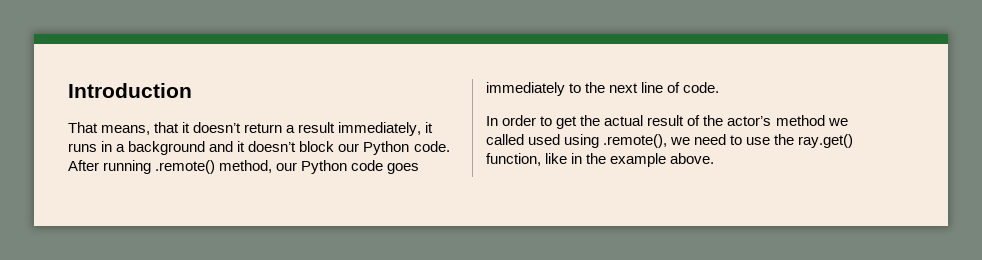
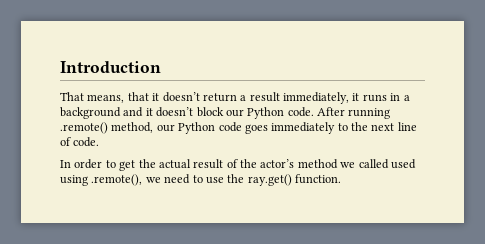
[486,153,715,167] function, like in the example above. -> [295,174,341,184] function.

